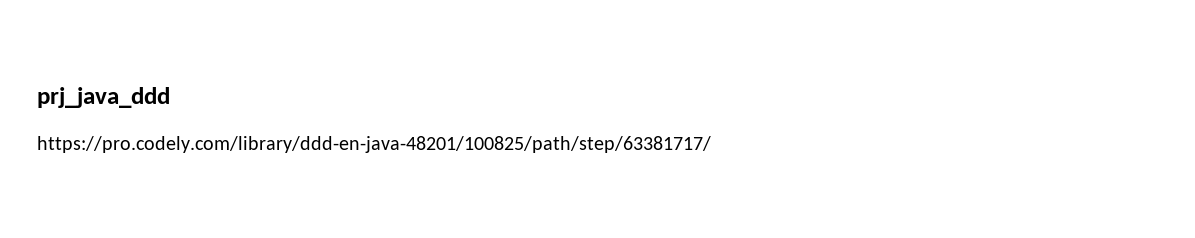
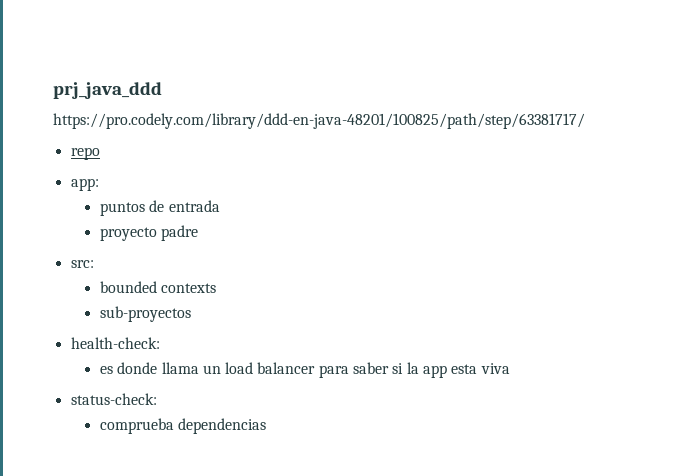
(711, 144) none -> [70,147,100,160] [70,178,99,191] [99,200,220,216] [99,225,199,241] [70,260,94,268] [99,281,217,293] [99,306,191,322] [70,337,160,349] [99,362,510,378] [70,393,157,405] [99,418,267,434] // repo // app: // puntos de entrada // proyecto padre // src: // bounded contexts // sub-proyectos // health-check: // es donde llama un load balancer para saber si la app esta viva // status-check: // comprueba dependencias

